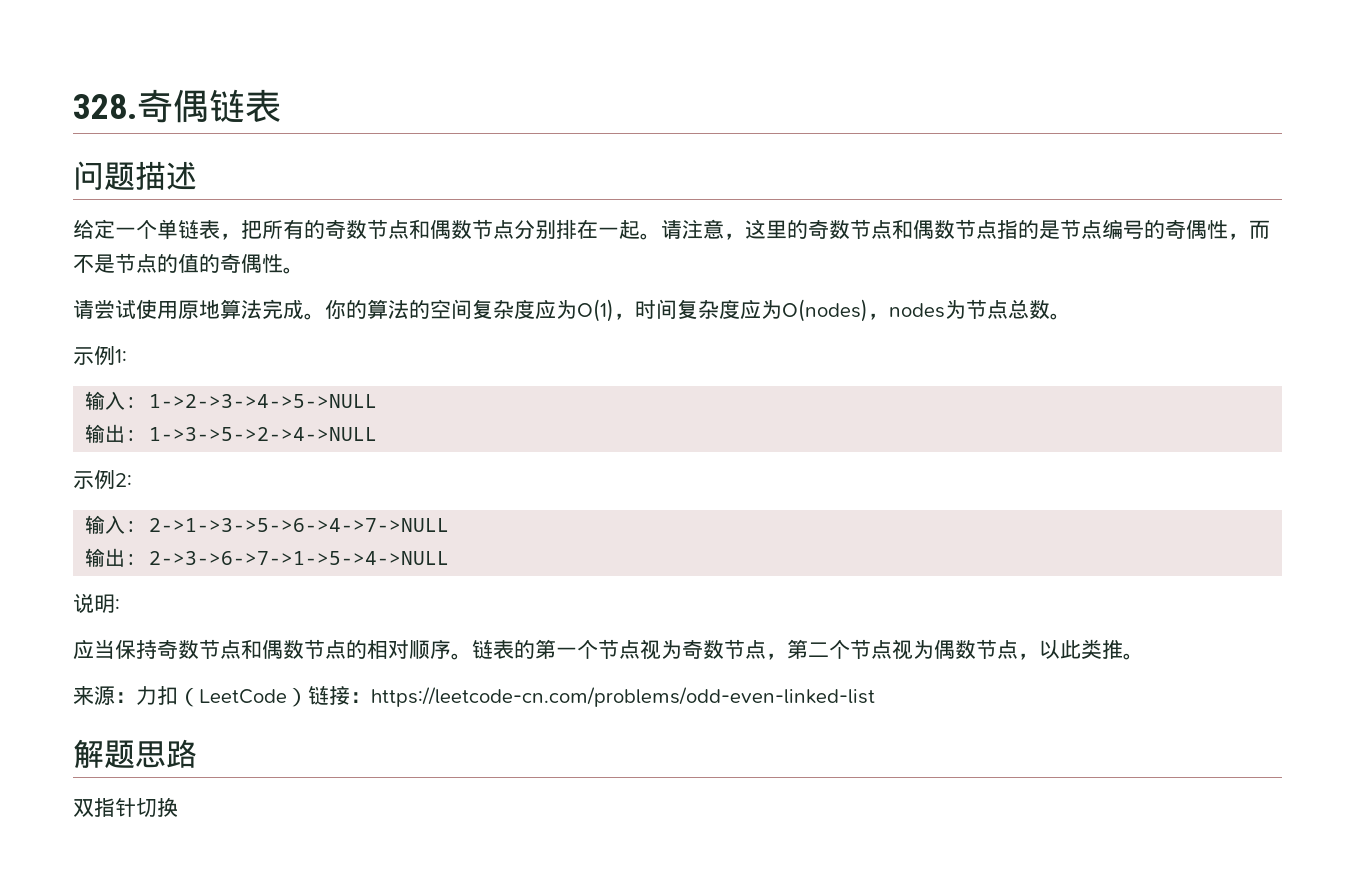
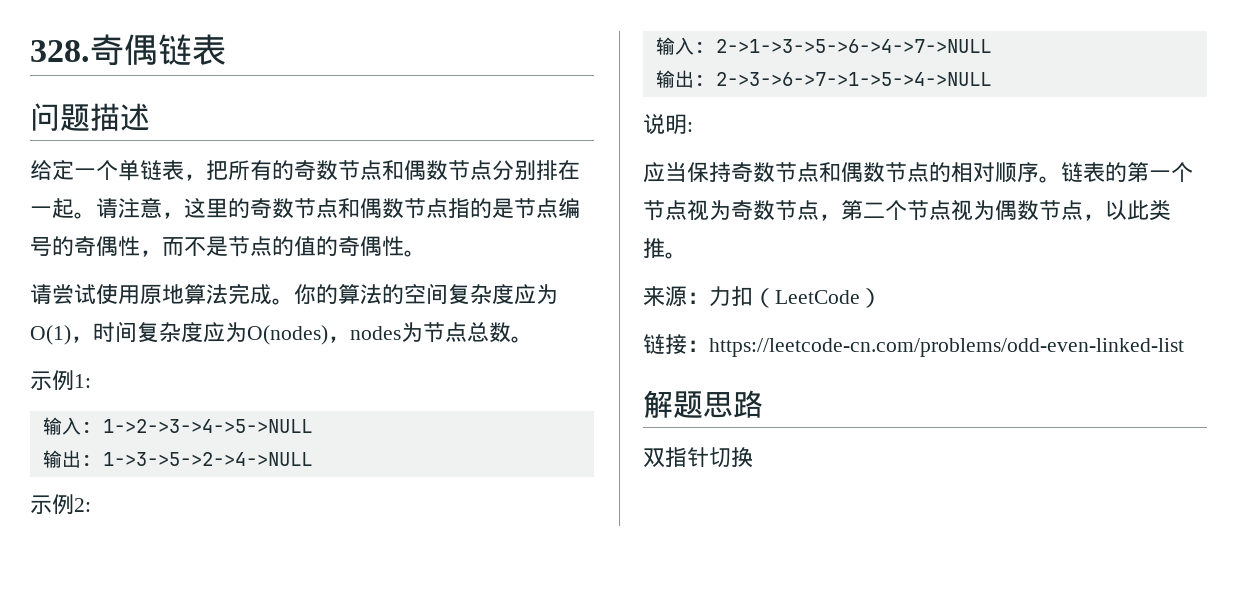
(308, 697) none -> (882, 298) //

